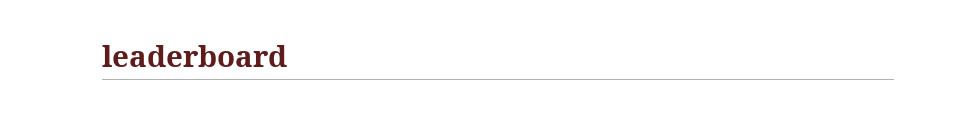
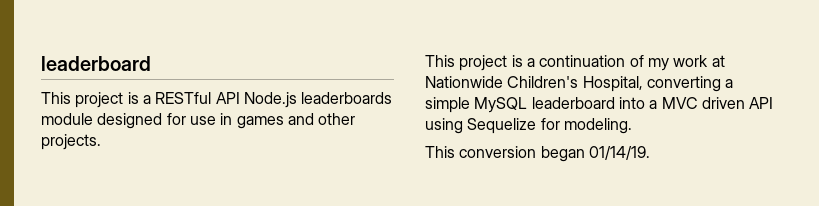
[102,45,287,67] leaderboard -> [41,56,151,71] [41,92,393,108] [41,113,356,129] [41,134,101,150] [425,55,725,71] [425,76,734,92] [425,97,774,113] [425,118,632,134] [425,146,650,162] leaderboard // This project is a RESTful API Node.js leaderboards module designed for use in games and other projects. // This project is a continuation of my work at Nationwide Children's Hospital, converting a simple MySQL leaderboard into a MVC driven API using Sequelize for modeling. // This conversion began 01/14/19.

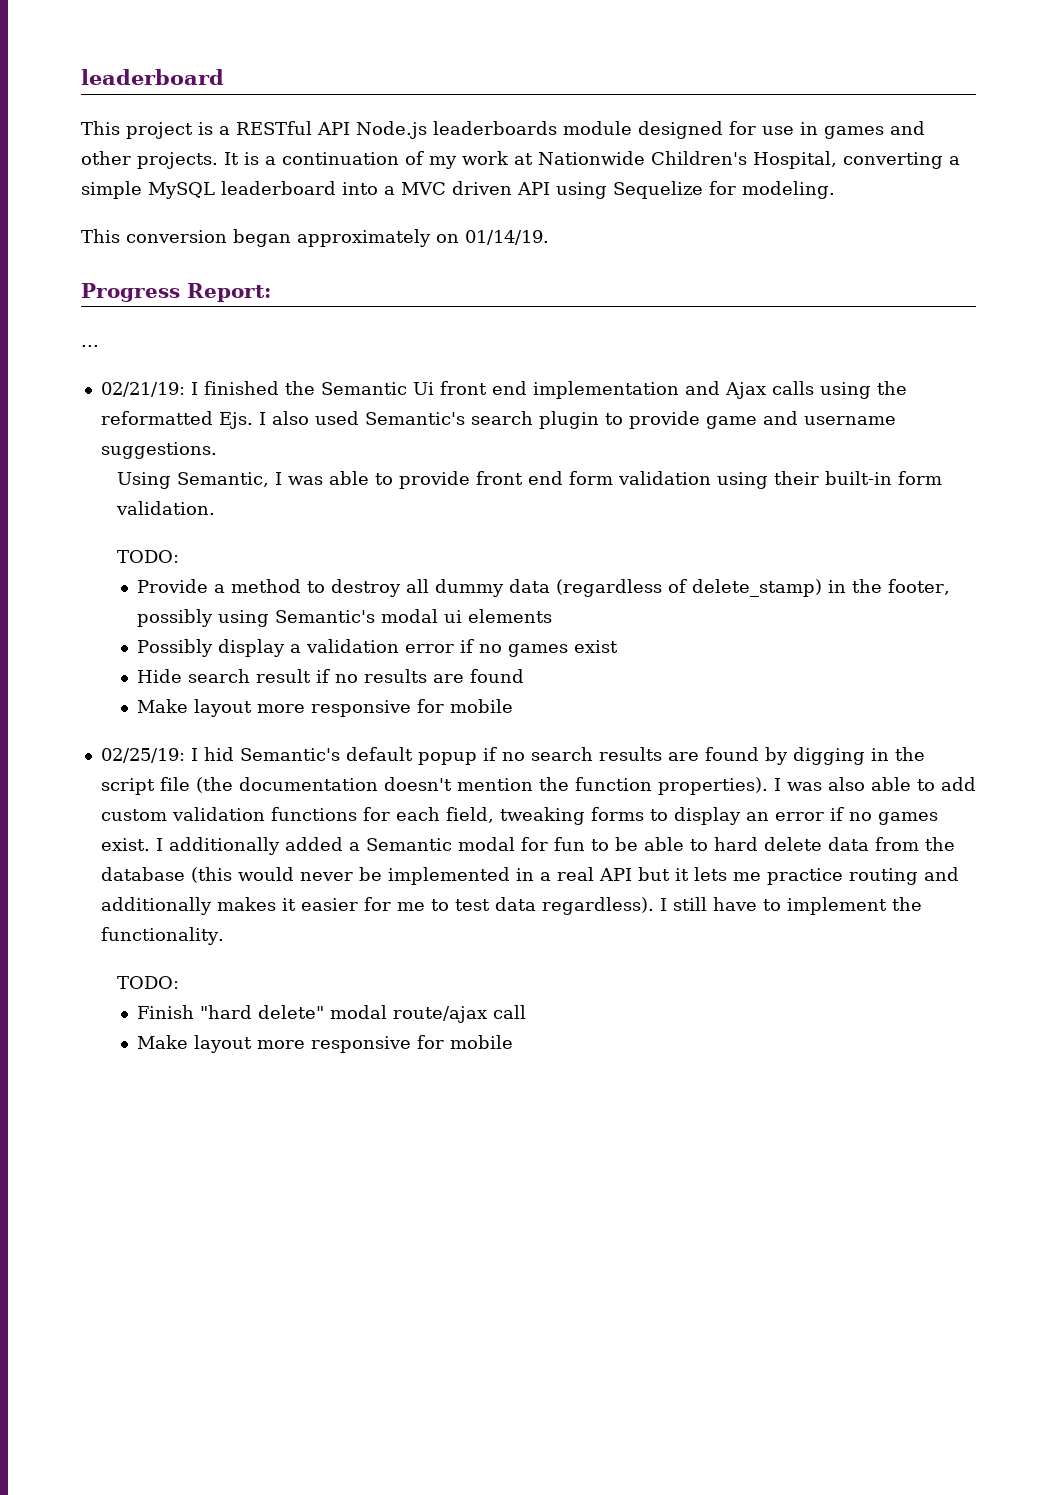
[425,55,508,71] // This project -> [224,152,239,165] It
(585, 154) none -> [297,229,459,247] approximately on
(650, 153) none -> [81,283,271,302] [81,345,99,347] [100,381,907,399] [100,411,896,429] [100,442,217,459] [116,471,942,489] [115,501,215,515] [116,550,179,563] [136,579,950,597] [136,609,552,627] [136,639,618,657] [136,669,524,683] [136,699,513,717] [100,747,925,765] [100,777,976,795] [100,807,938,825] [100,837,955,855] [100,867,959,885] [100,897,922,915] [100,927,224,945] [116,976,179,989] [136,1005,526,1023] [136,1035,513,1053] // Progress Report: // ... // 02/21/19: I finished the Semantic Ui front end implementation and Ajax calls using the reformatted Ejs. I also used Semantic's search plugin to provide game and username suggestions. // Using Semantic, I was able to provide front end form validation using their built-in form validation. // TODO: // Provide a method to destroy all dummy data (regardless of delete_stamp) in the footer, possibly using Semantic's modal ui elements // Possibly display a validation error if no games exist // Hide search result if no results are found // Make layout more responsive for mobile // 02/25/19: I hid Semantic's default popup if no search results are found by digging in the script file (the documentation doesn't mention the function properties). I was also able to add custom validation functions for each field, tweaking forms to display an error if no games exist. I additionally added a Semantic modal for fun to be able to hard delete data from the database (this would never be implemented in a real API but it lets me practice routing and additionally makes it easier for me to test data regardless). I still have to implement the functionality. // TODO: // Finish "hard delete" modal route/ajax call // Make layout more responsive for mobile

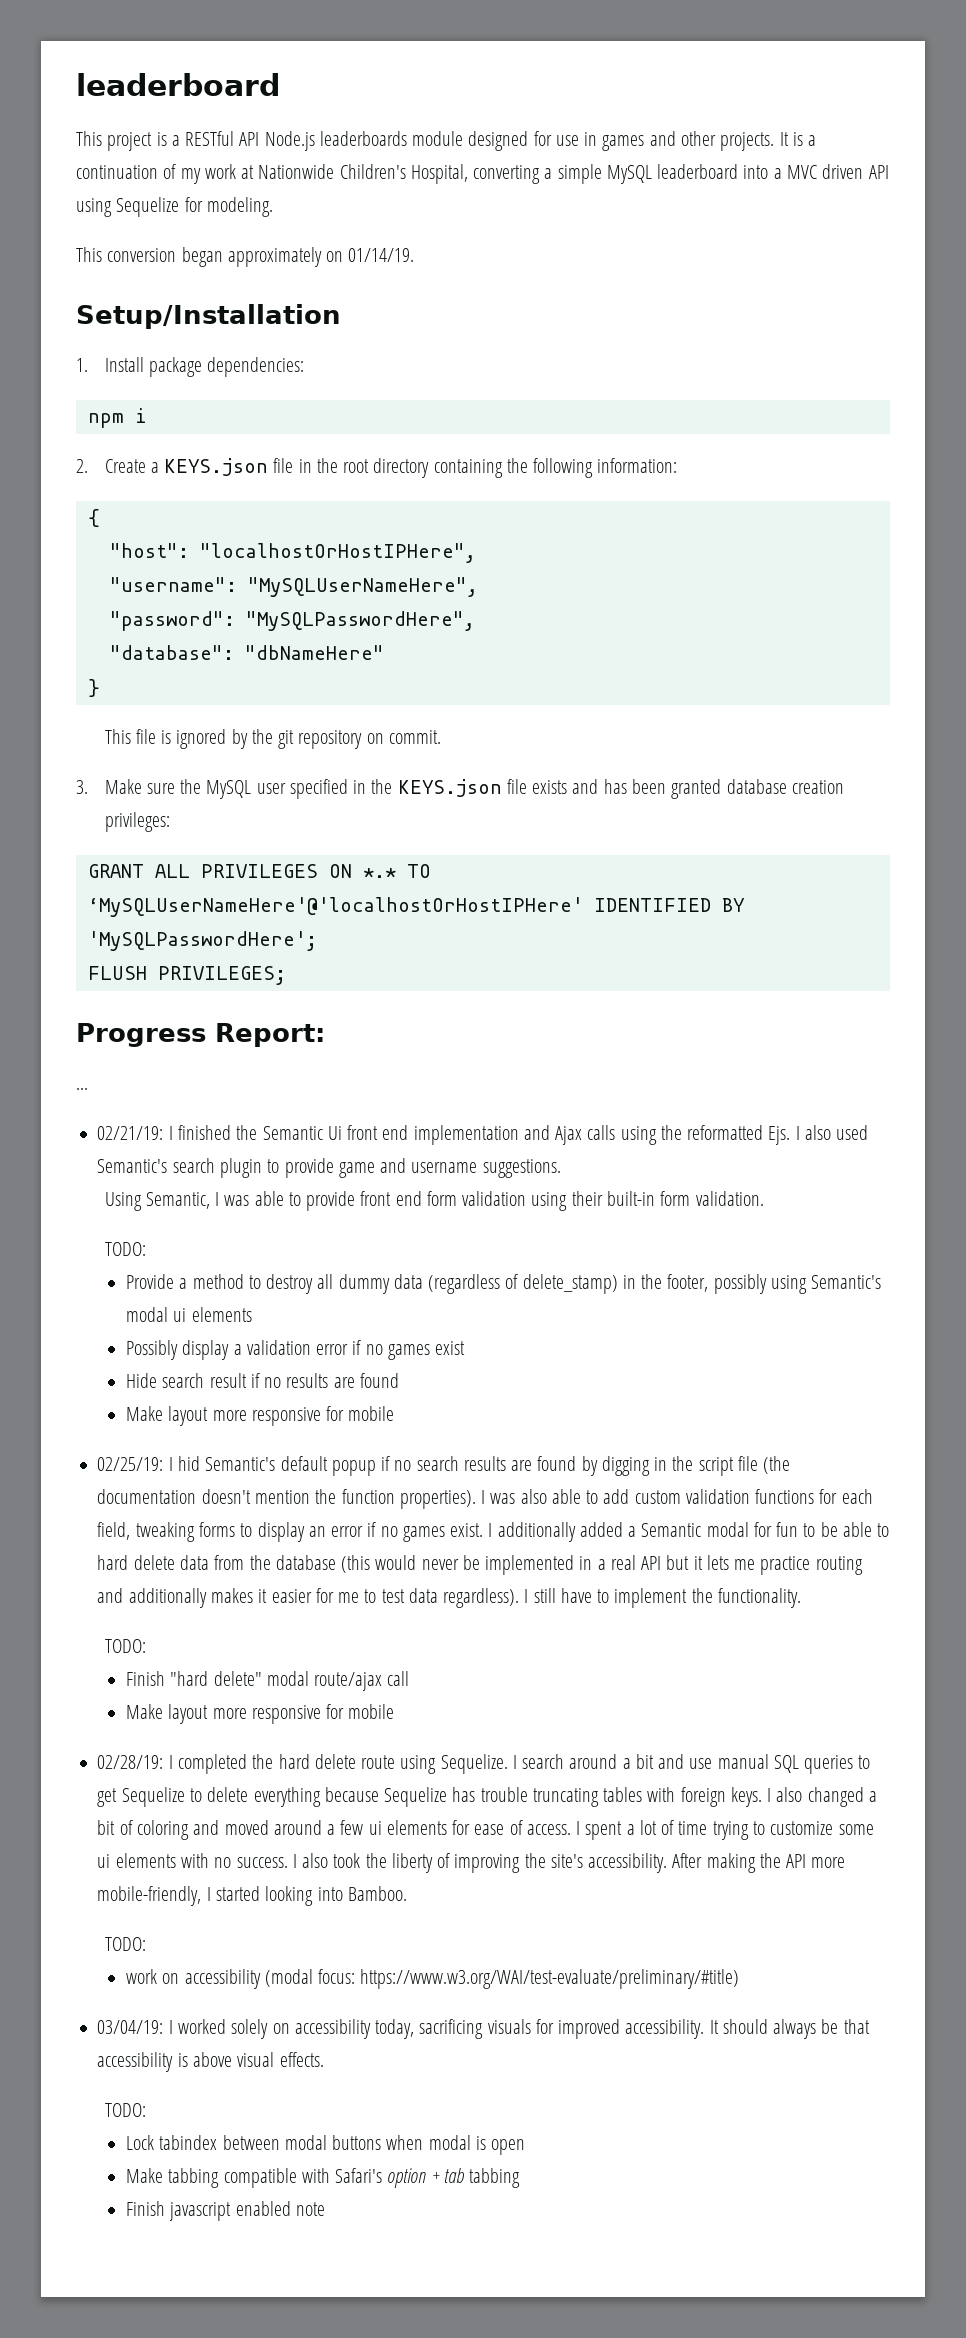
(549, 237) none -> [76,304,341,329] [76,357,305,377] [87,408,147,428] [76,458,678,478] [87,509,100,527] [109,543,476,563] [109,577,478,597] [109,611,475,631] [109,645,384,660] [87,679,100,697] [104,729,441,749] [76,779,844,799] [104,812,170,832] [87,864,431,878] [87,897,745,917] [87,931,317,951] [87,966,286,985] // Setup/Installation // 1. Install package dependencies: // npm i // 2. Create a KEYS.json file in the root directory containing the following information: // { // "host": "localhostOrHostIPHere", // "username": "MySQLUserNameHere", // "password": "MySQLPasswordHere", // "database": "dbNameHere" // } // This file is ignored by the git repository on commit. // 3. Make sure the MySQL user specified in the KEYS.json file exists and has been granted database creation privileges: // GRANT ALL PRIVILEGES ON *.* TO ‘MySQLUserNameHere'@'localhostOrHostIPHere' IDENTIFIED BY 'MySQLPasswordHere'; // FLUSH PRIVILEGES;
(513, 1042) none -> [97,1754,871,1774] [97,1787,877,1807] [97,1820,874,1840] [97,1853,846,1873] [97,1886,407,1906] [104,1937,146,1951] [126,1969,740,1989] [97,2019,870,2039] [97,2052,324,2072] [104,2103,146,2117] [126,2135,526,2155] [126,2168,521,2188] [126,2201,325,2221] // 02/28/19: I completed the hard delete route using Sequelize. I search around a bit and use manual SQL queries to get Sequelize to delete everything because Sequelize has trouble truncating tables with foreign keys. I also changed a bit of coloring and moved around a few ui elements for ease of access. I spent a lot of time trying to customize some ui elements with no success. I also took the liberty of improving the site's accessibility. After making the API more mobile-friendly, I started looking into Bamboo. // TODO: // work on accessibility (modal focus: https://www.w3.org/WAI/test-evaluate/preliminary/#title) // 03/04/19: I worked solely on accessibility today, sacrificing visuals for improved accessibility. It should always be that accessibility is above visual effects. // TODO: // Lock tabindex between modal buttons when modal is open // Make tabbing compatible with Safari's option + tab tabbing // Finish javascript enabled note

